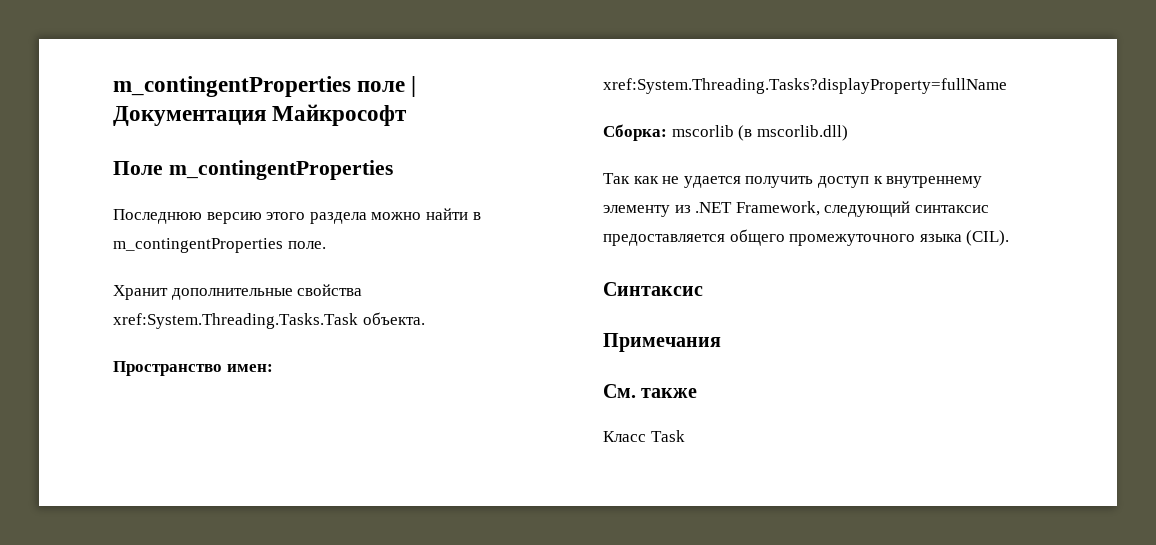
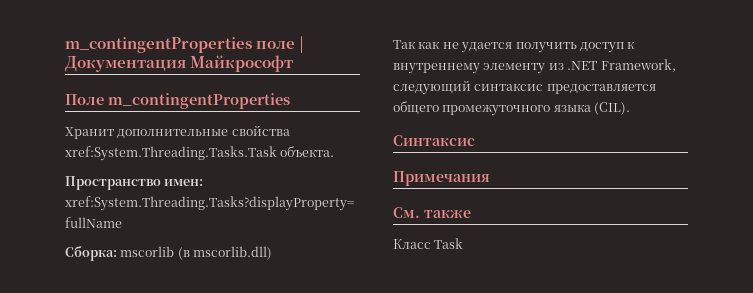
[113,208,481,224] [113,238,326,253] // Последнюю версию этого раздела можно найти в m_contingentProperties поле. -> (290, 101) none

